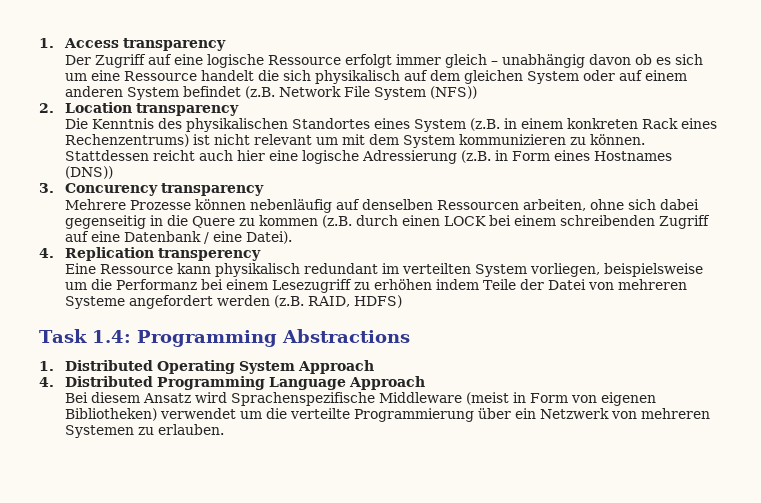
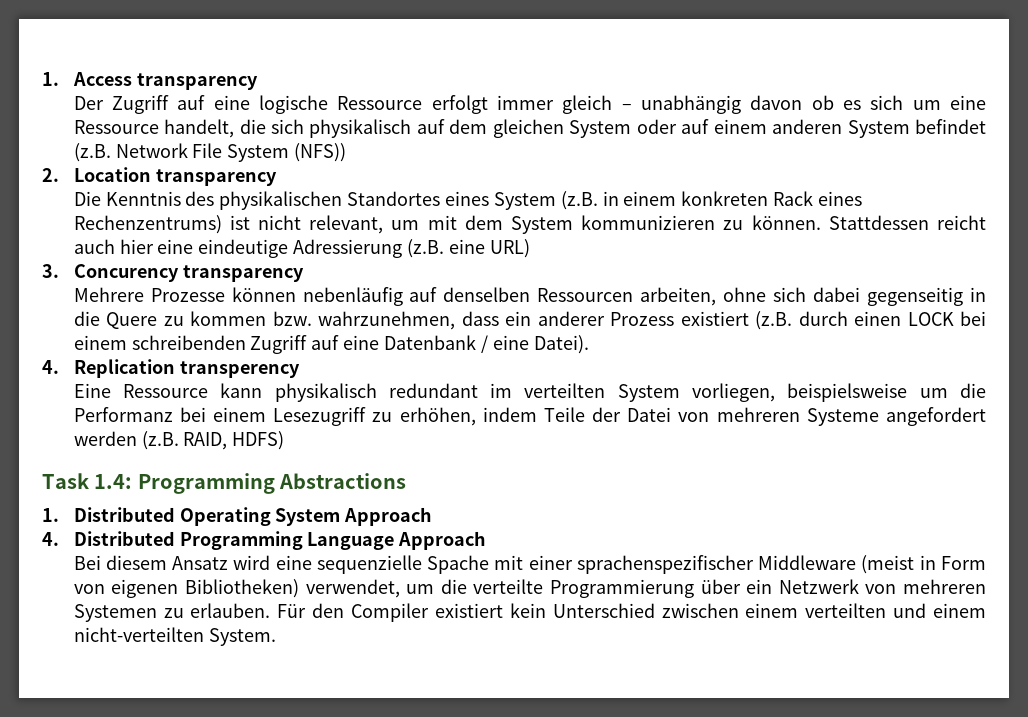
[200,70,254,81] handelt -> [164,119,235,138] handelt,
[253,134,312,145] relevant -> [309,215,384,234] relevant,
[301,150,359,164] logische -> [198,239,289,258] eindeutige
[494,150,672,161] [64,166,113,179] in Form eines Hostnames (DNS)) -> [448,239,530,258] eine URL)
(318, 220) none -> [272,311,749,330] bzw. wahrzunehmen, dass ein anderer Prozess existiert
[373,279,432,290] erhöhen -> [399,407,476,426] erhöhen,
[230,392,375,406] Sprachenspezifische -> [275,555,754,574] eine sequenzielle Spache mit einer sprachenspezifischer
[159,408,236,419] verwendet -> [305,579,400,598] verwendet,
(224, 429) none -> [277,603,986,622] [73,627,276,646] Für den Compiler existiert kein Unterschied zwischen einem verteilten und einem nicht-verteilten System.

